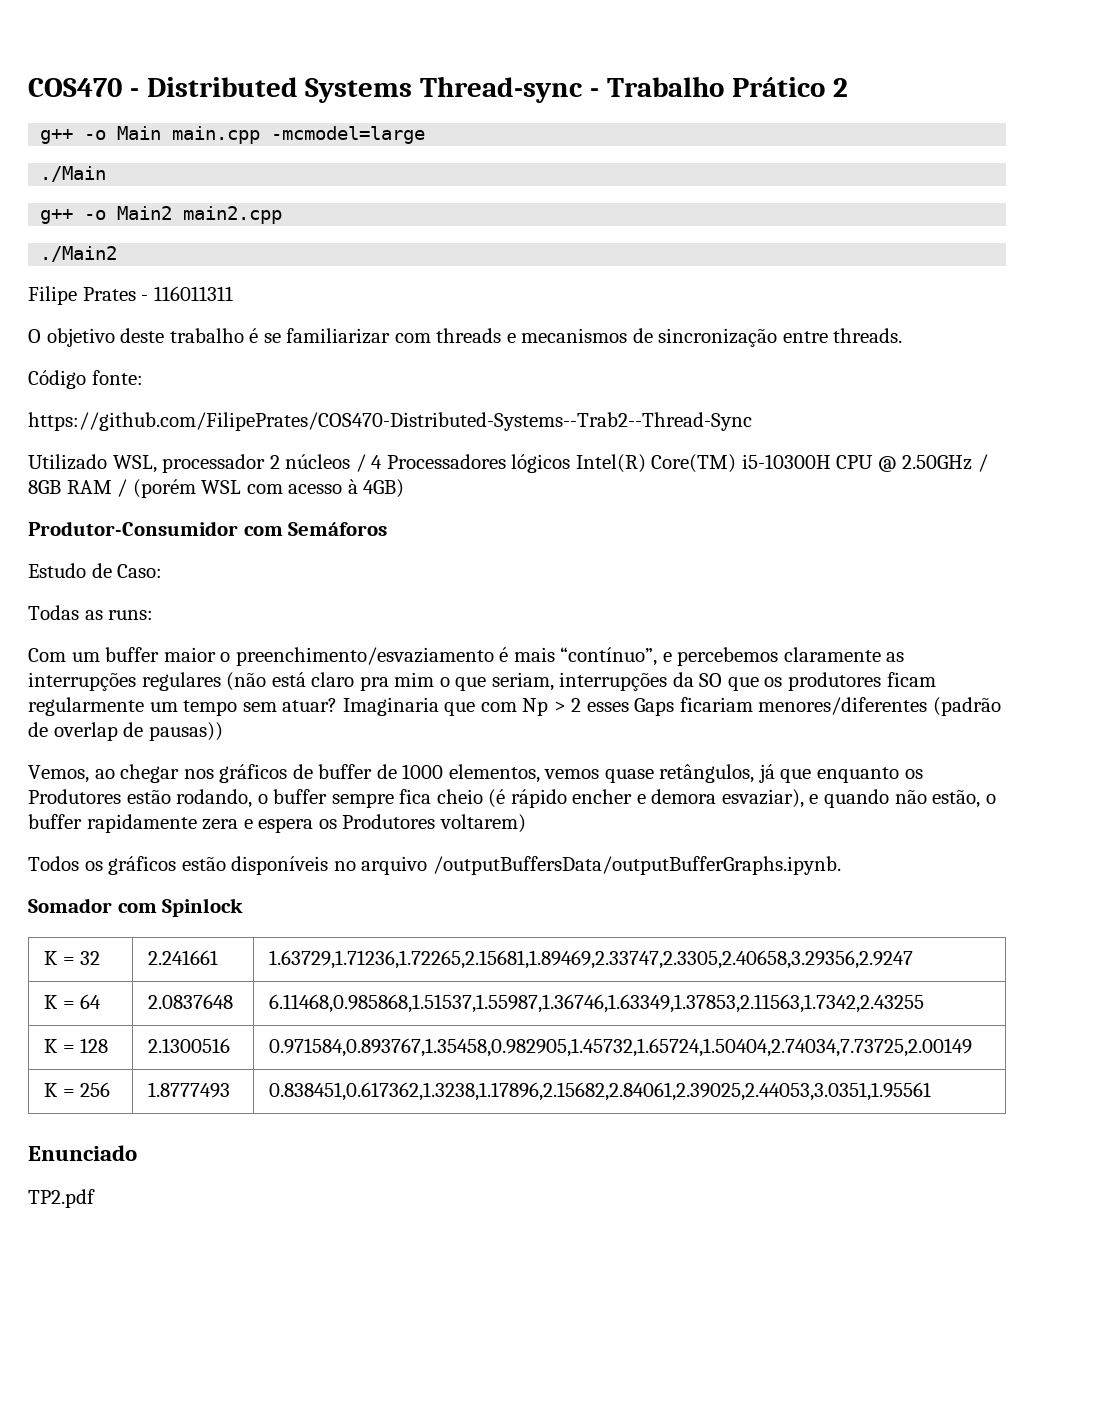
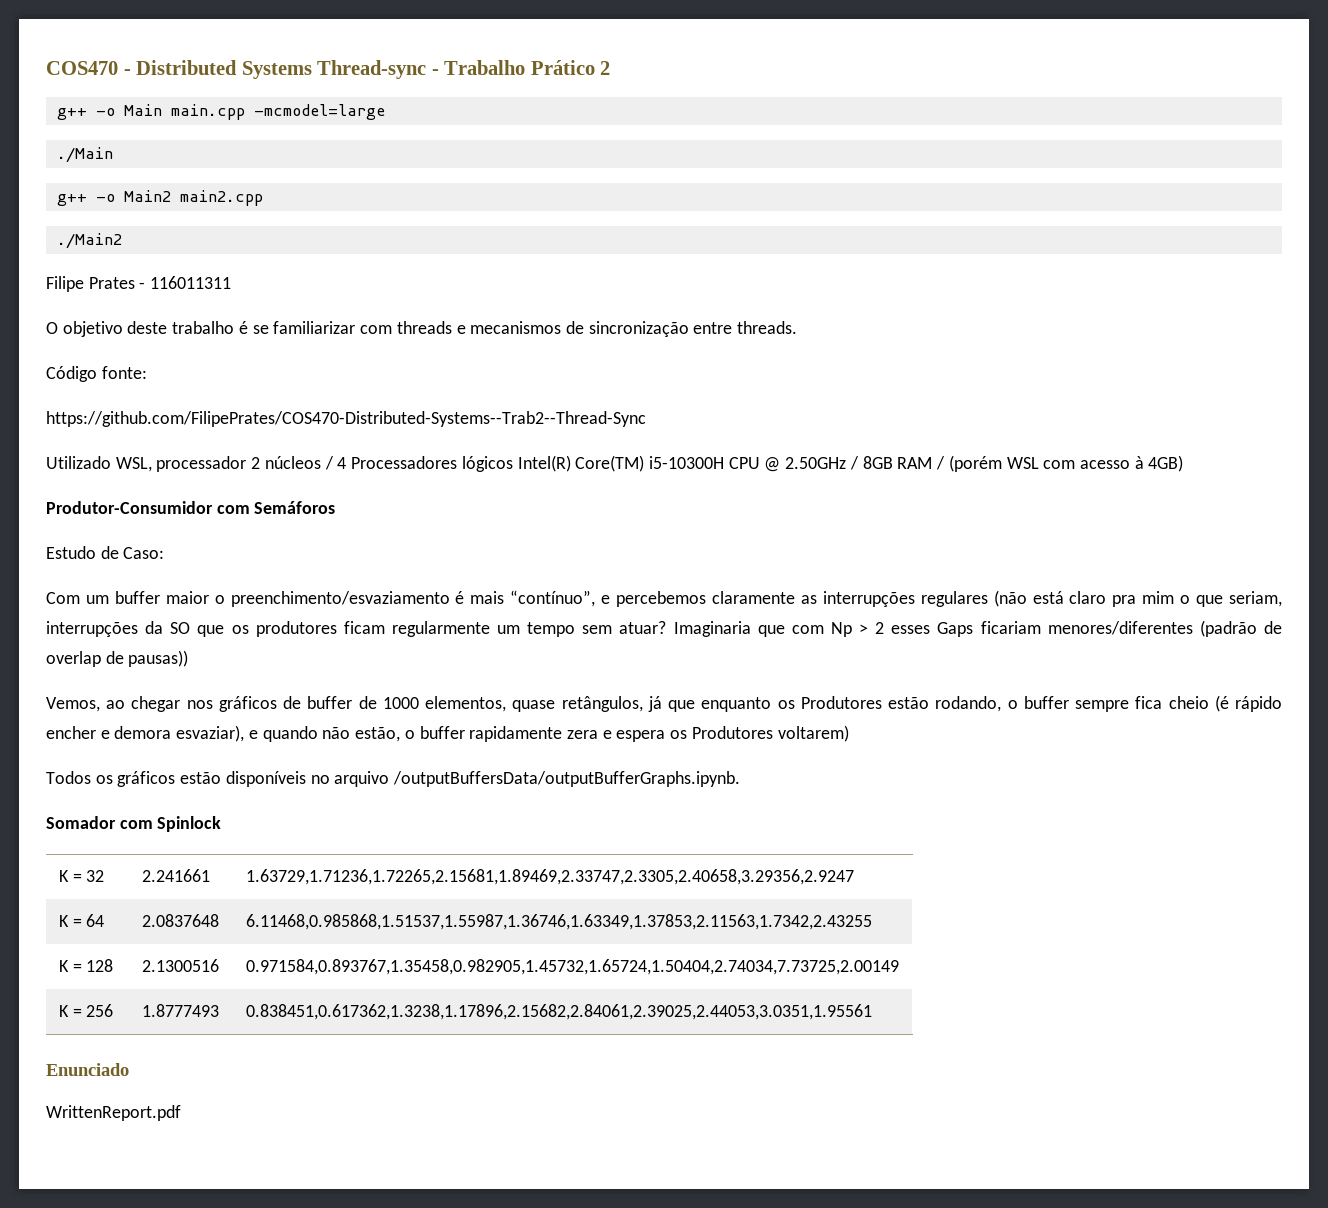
[28,605,154,620] // Todas as runs: -> (165, 553) none
[544,769,600,779] vemos -> (507, 704) none
[28,1189,95,1208] TP2.pdf -> [46,1105,181,1121] WrittenReport.pdf

